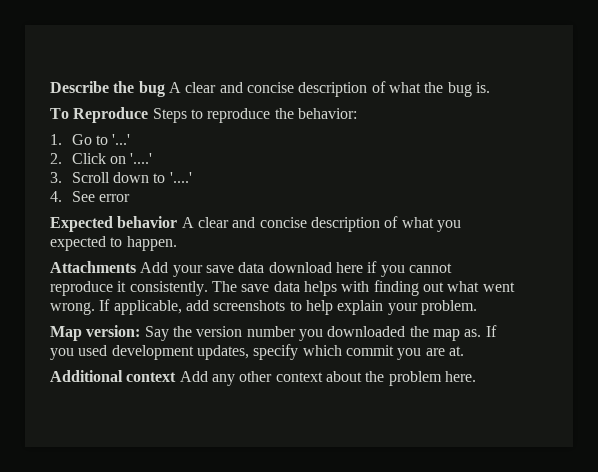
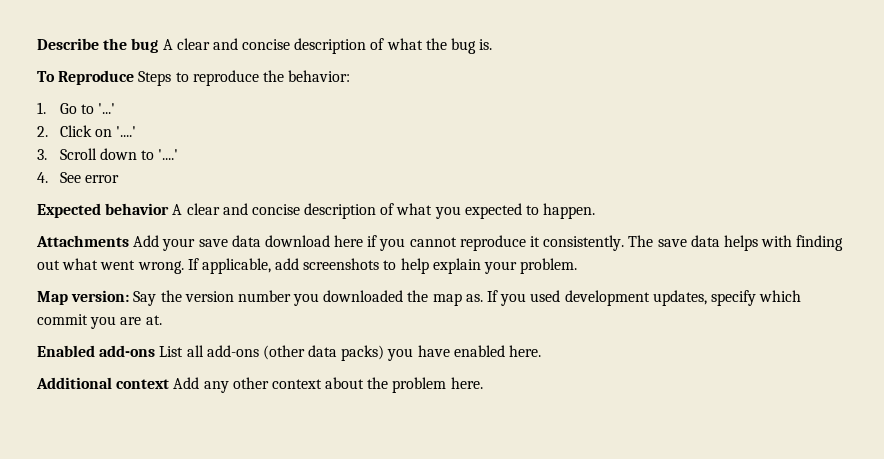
(464, 351) none -> [37,345,542,361] // Enabled add-ons List all add-ons (other data packs) you have enabled here.

